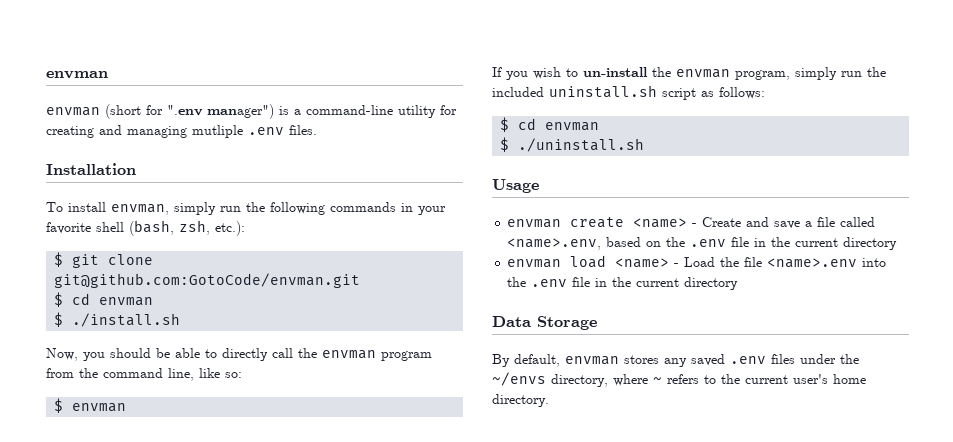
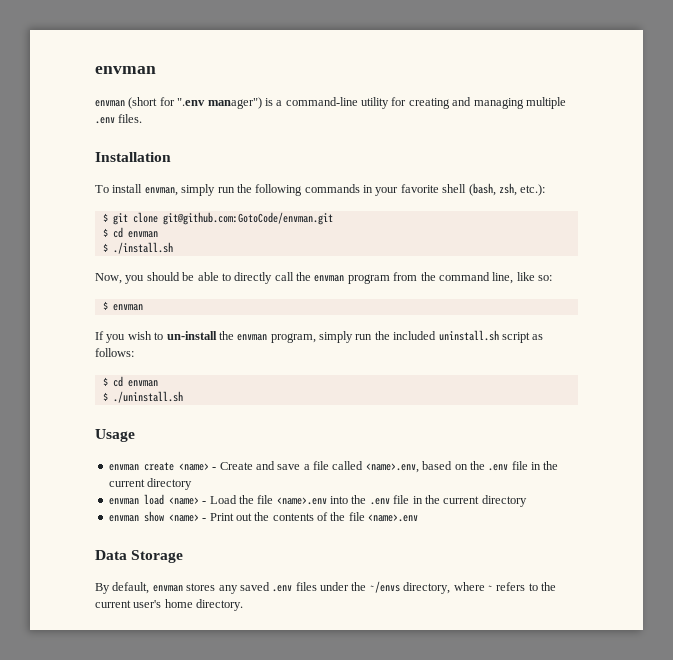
[192,125,243,138] mutliple -> [525,97,566,109] multiple
(739, 283) none -> [108,511,419,522] // envman show <name> - Print out the contents of the file <name>.env

